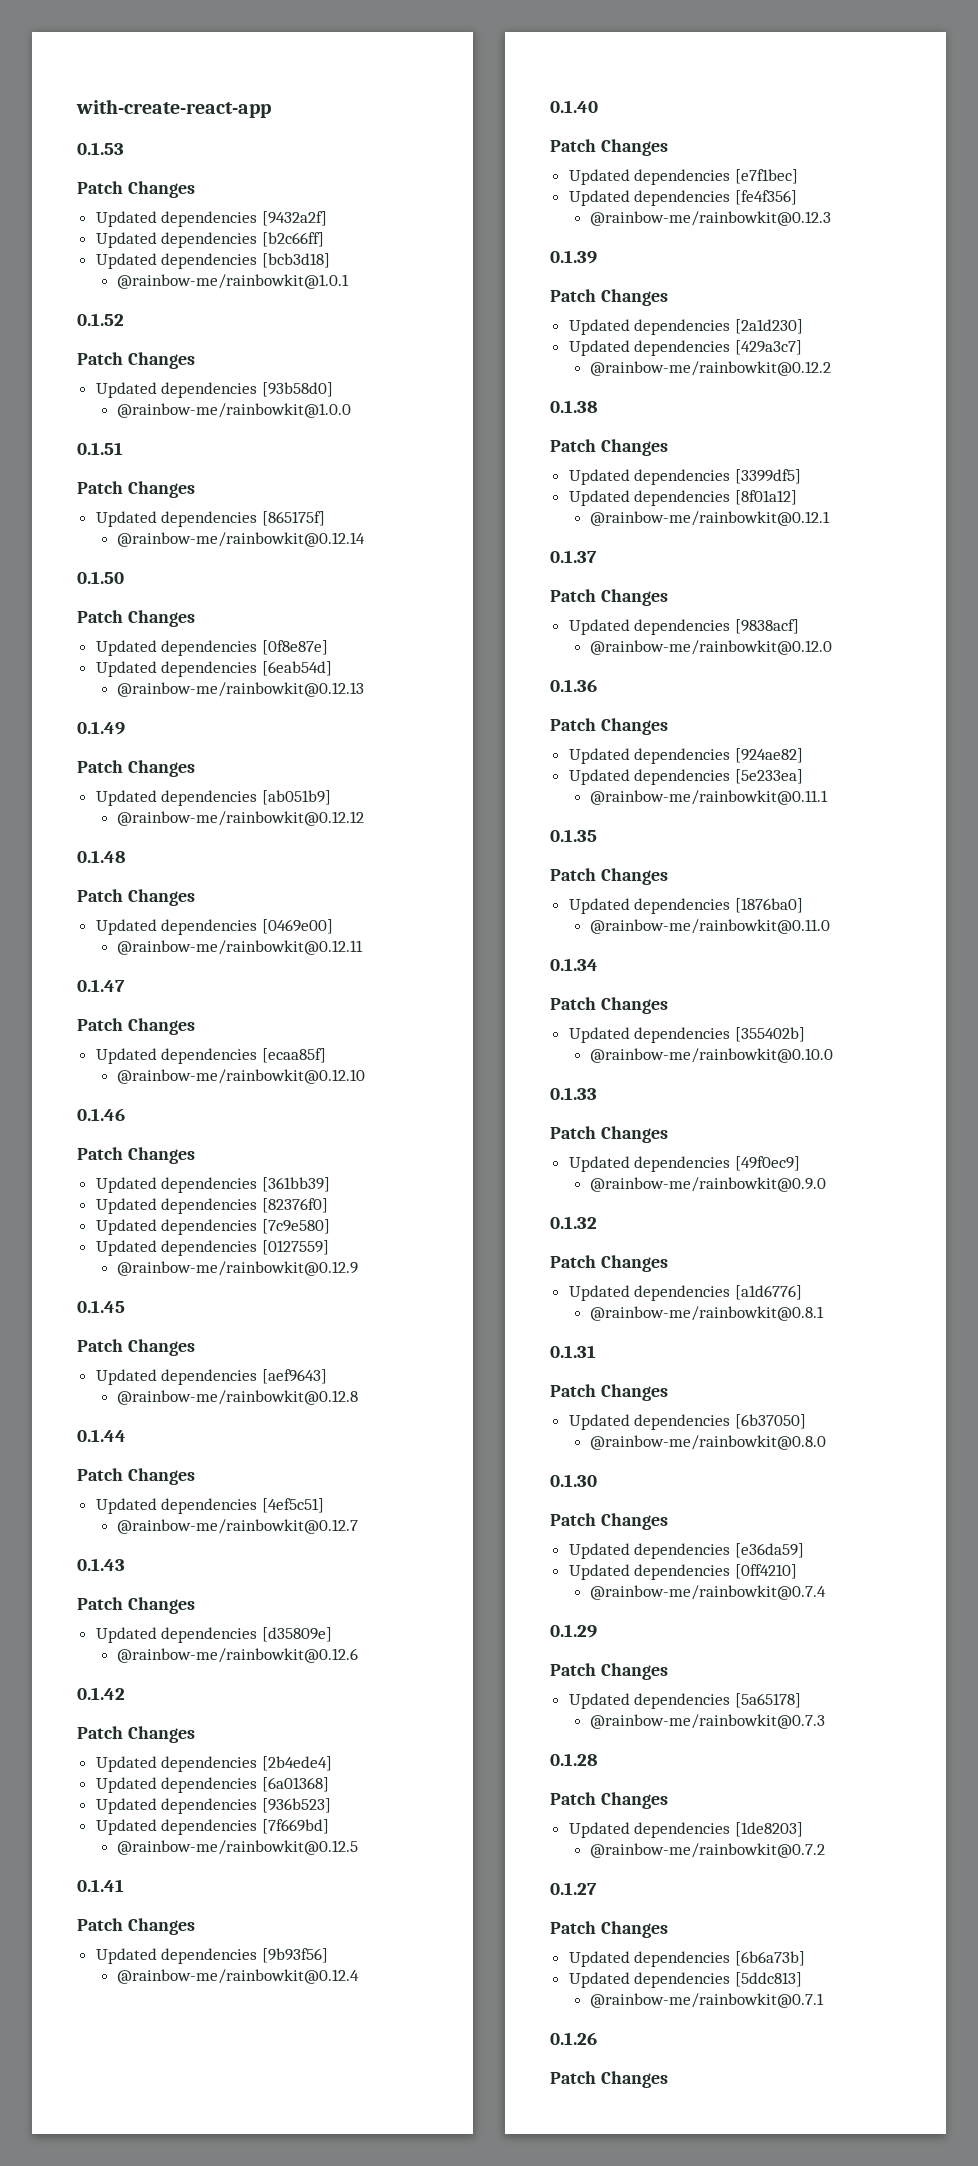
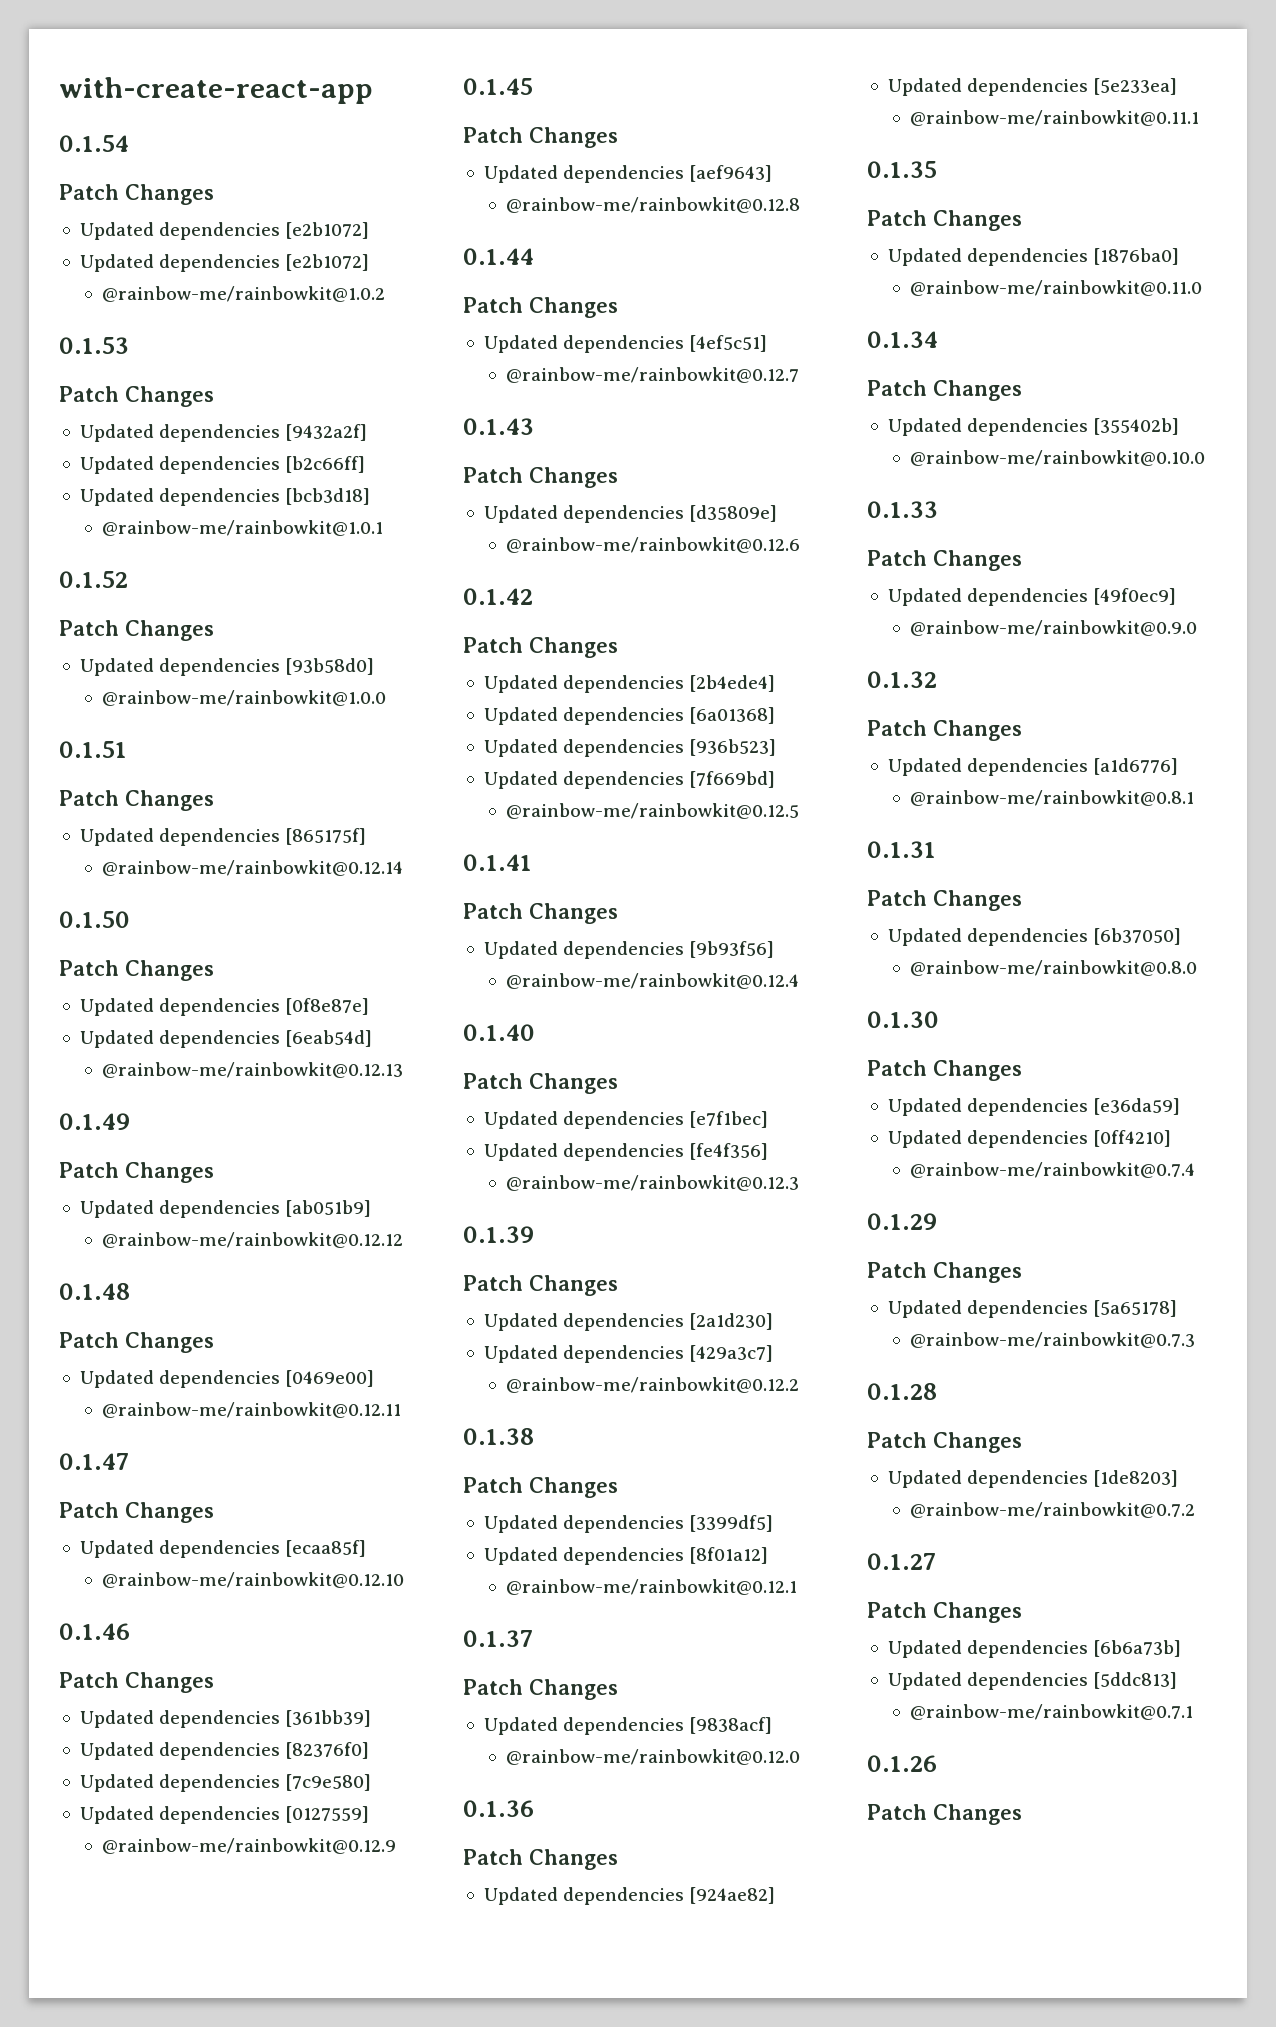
(271, 108) none -> [59,135,129,152] [59,184,214,205] [79,222,370,240] [79,254,370,272] [102,286,386,302] // 0.1.54 // Patch Changes // Updated dependencies [e2b1072] // Updated dependencies [e2b1072] // @rainbow-me/rainbowkit@1.0.2

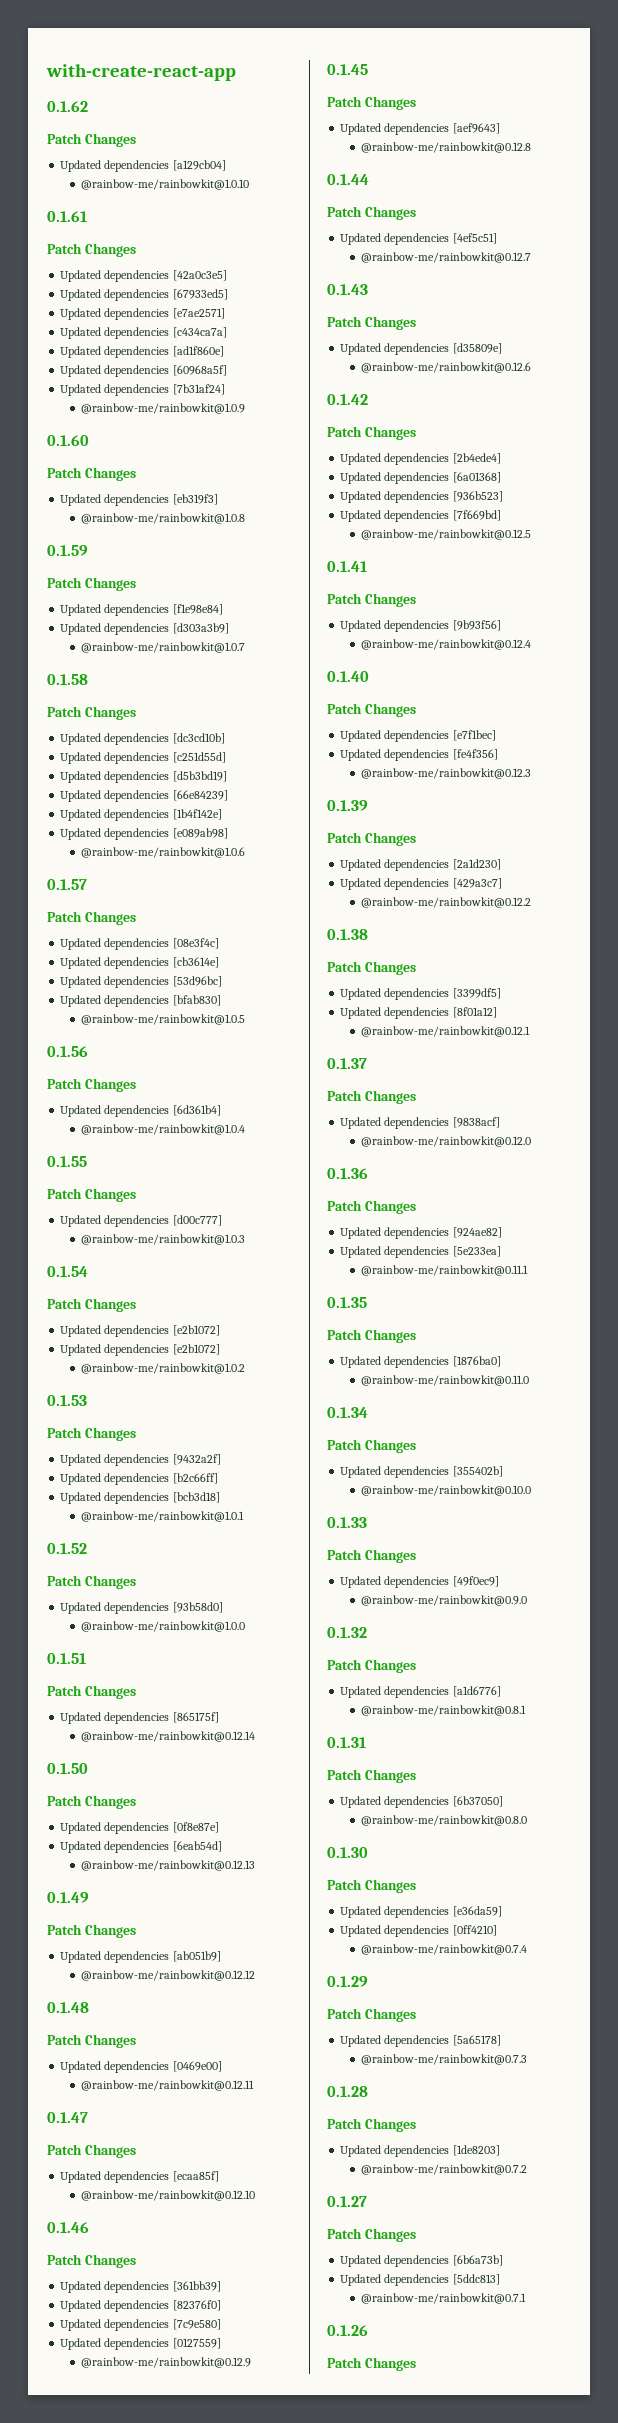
(373, 90) none -> [47,101,88,112] [47,133,136,147] [60,160,226,172] [81,179,250,190] [47,211,87,222] [47,243,136,257] [60,270,227,282] [60,289,228,301] [60,308,225,320] [60,327,227,339] [60,346,224,358] [60,365,227,377] [60,384,225,396] [81,403,246,414] [47,435,89,446] [47,467,136,481] [60,494,218,506] [81,513,246,524] [47,545,88,556] [47,577,136,591] [60,604,223,616] [60,623,229,635] [81,642,246,653] [47,674,88,685] [47,706,136,720] [60,733,225,745] [60,752,226,764] [60,771,227,783] [60,790,228,802] [60,809,222,821] [60,828,228,840] [81,847,246,858] [47,879,87,890] [47,911,136,925] [60,938,219,950] [60,957,219,969] [60,976,222,988] [60,995,221,1007] [81,1014,246,1025] [47,1046,88,1057] [47,1078,136,1092] [60,1105,221,1117] [81,1124,246,1135] [47,1156,87,1167] [47,1188,136,1202] [60,1215,222,1227] [81,1234,246,1245] // 0.1.62 // Patch Changes // Updated dependencies [a129cb04] // @rainbow-me/rainbowkit@1.0.10 // 0.1.61 // Patch Changes // Updated dependencies [42a0c3e5] // Updated dependencies [67933ed5] // Updated dependencies [e7ae2571] // Updated dependencies [c434ca7a] // Updated dependencies [ad1f860e] // Updated dependencies [60968a5f] // Updated dependencies [7b31af24] // @rainbow-me/rainbowkit@1.0.9 // 0.1.60 // Patch Changes // Updated dependencies [eb319f3] // @rainbow-me/rainbowkit@1.0.8 // 0.1.59 // Patch Changes // Updated dependencies [f1e98e84] // Updated dependencies [d303a3b9] // @rainbow-me/rainbowkit@1.0.7 // 0.1.58 // Patch Changes // Updated dependencies [dc3cd10b] // Updated dependencies [c251d55d] // Updated dependencies [d5b3bd19] // Updated dependencies [66e84239] // Updated dependencies [1b4f142e] // Updated dependencies [e089ab98] // @rainbow-me/rainbowkit@1.0.6 // 0.1.57 // Patch Changes // Updated dependencies [08e3f4c] // Updated dependencies [cb3614e] // Updated dependencies [53d96bc] // Updated dependencies [bfab830] // @rainbow-me/rainbowkit@1.0.5 // 0.1.56 // Patch Changes // Updated dependencies [6d361b4] // @rainbow-me/rainbowkit@1.0.4 // 0.1.55 // Patch Changes // Updated dependencies [d00c777] // @rainbow-me/rainbowkit@1.0.3

